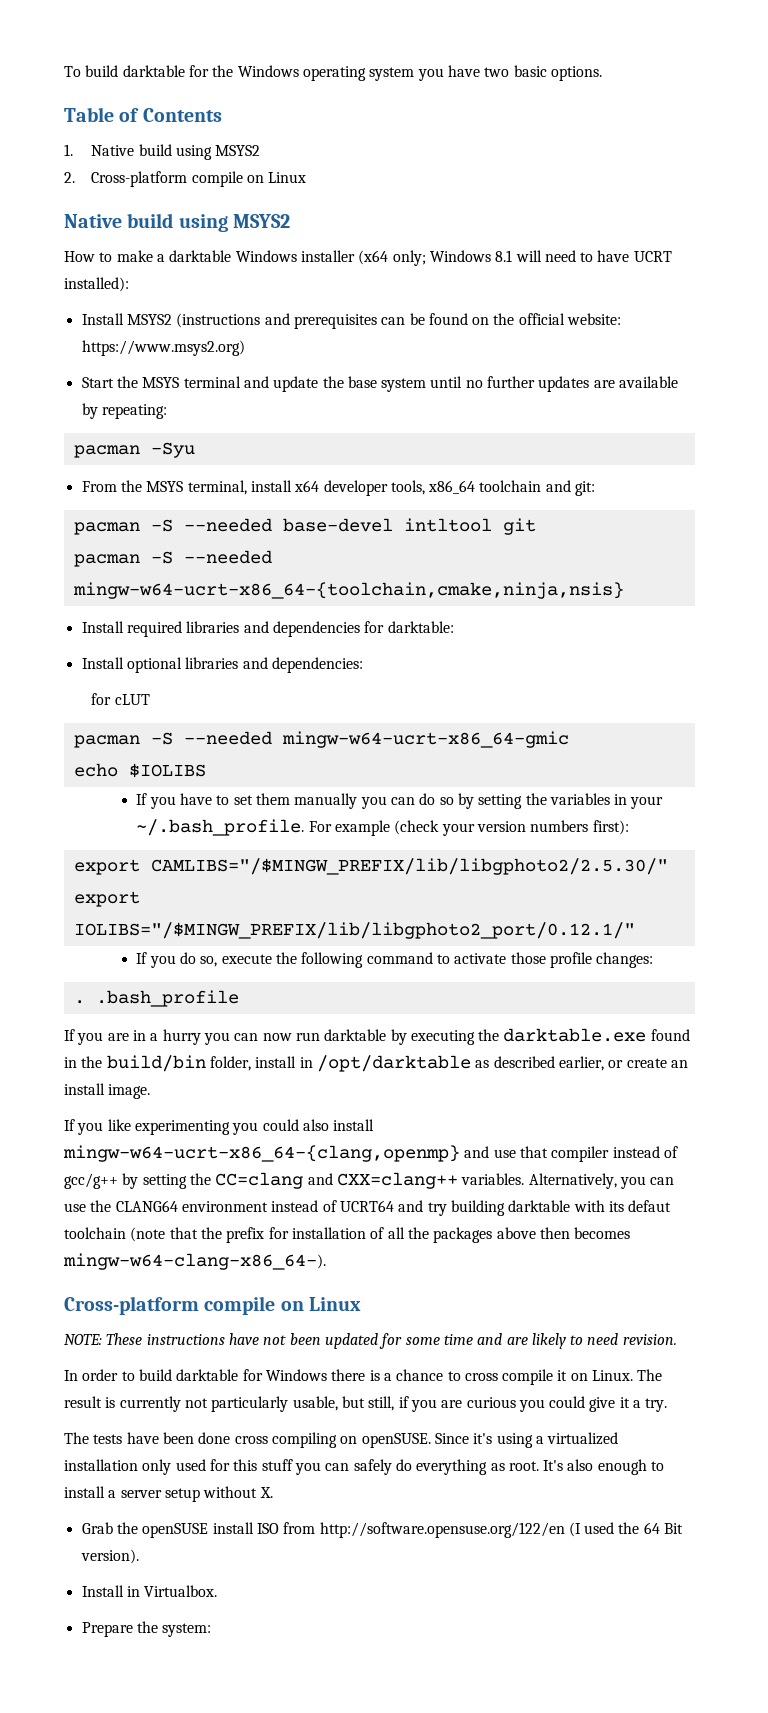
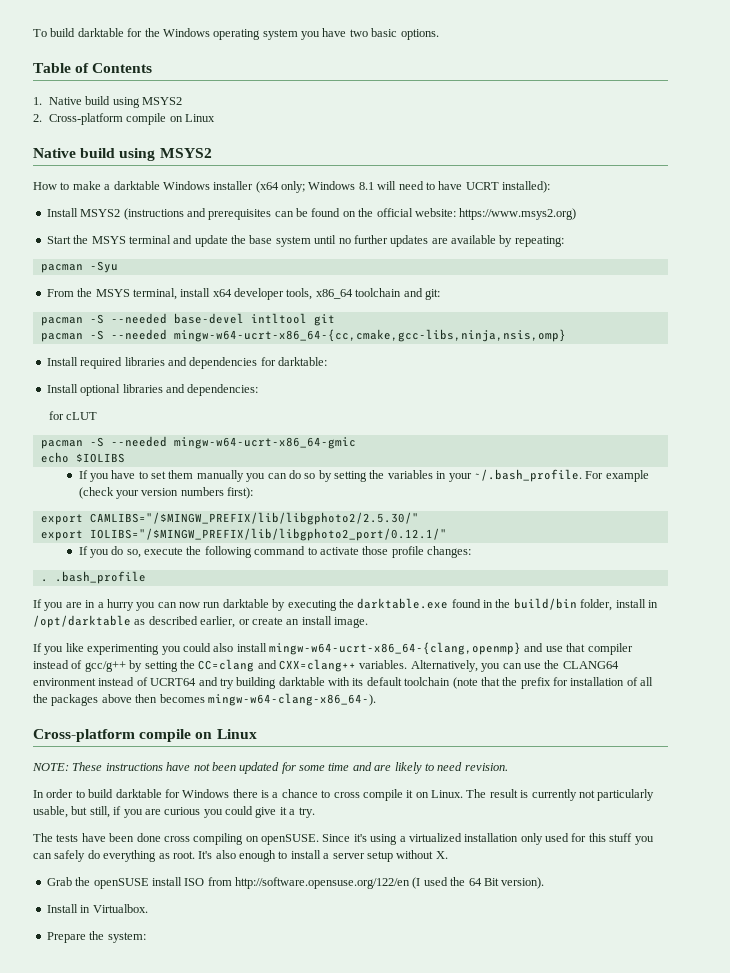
[72,582,624,599] mingw-w64-ucrt-x86_64-{toolchain,cmake,ninja,nsis} -> [173,329,566,342] mingw-w64-ucrt-x86_64-{cc,cmake,gcc-libs,ninja,nsis,omp}
[628,1200,672,1212] defaut -> [366,677,402,686] default

